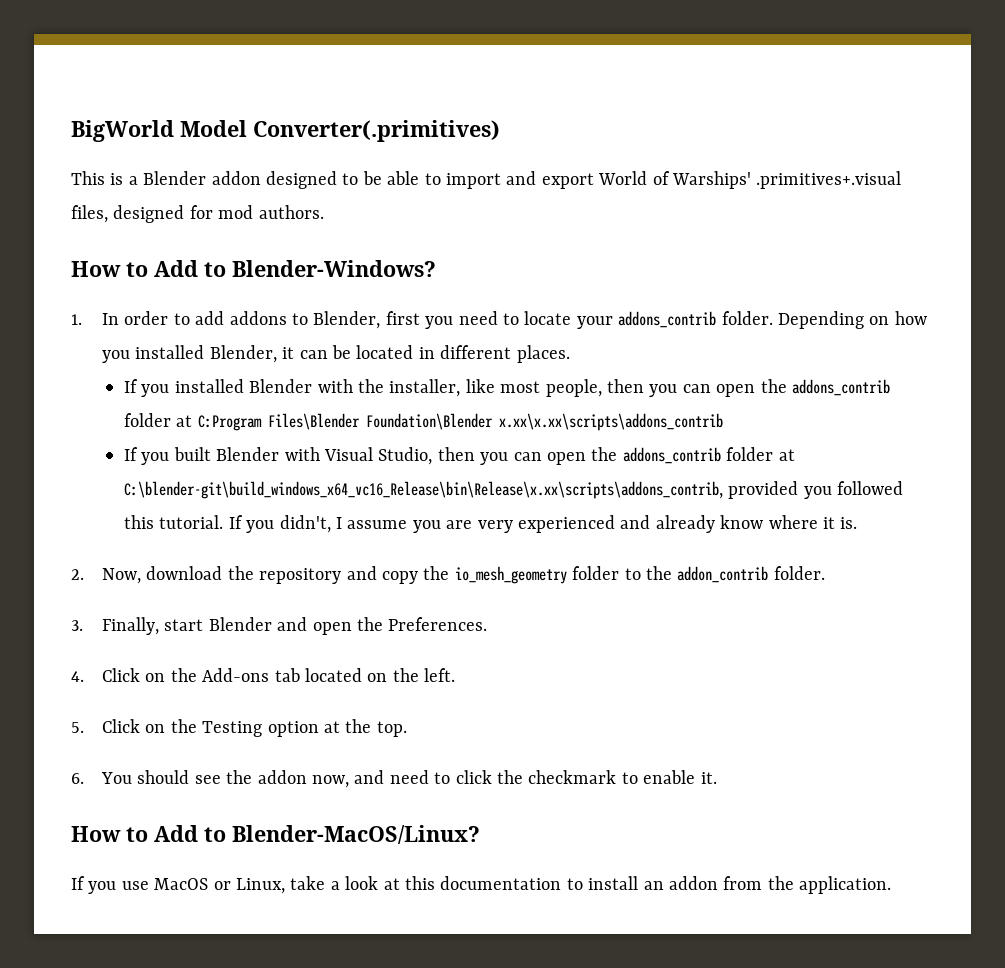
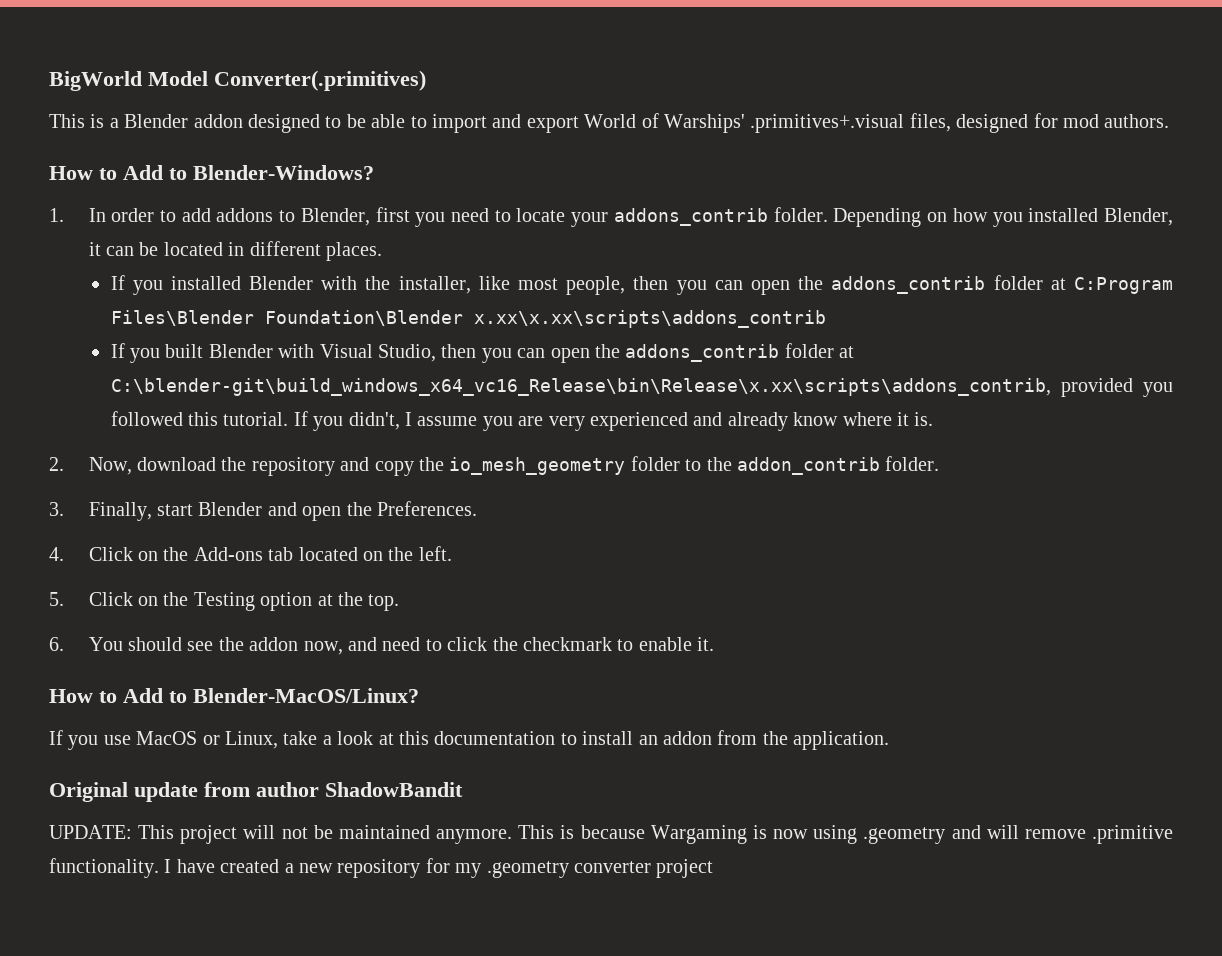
(892, 885) none -> [49,782,463,802] [49,825,1173,844] [49,858,714,878] // Original update from author ShadowBandit // UPDATE: This project will not be maintained anymore. This is because Wargaming is now using .geometry and will remove .primitive functionality. I have created a new repository for my .geometry converter project

